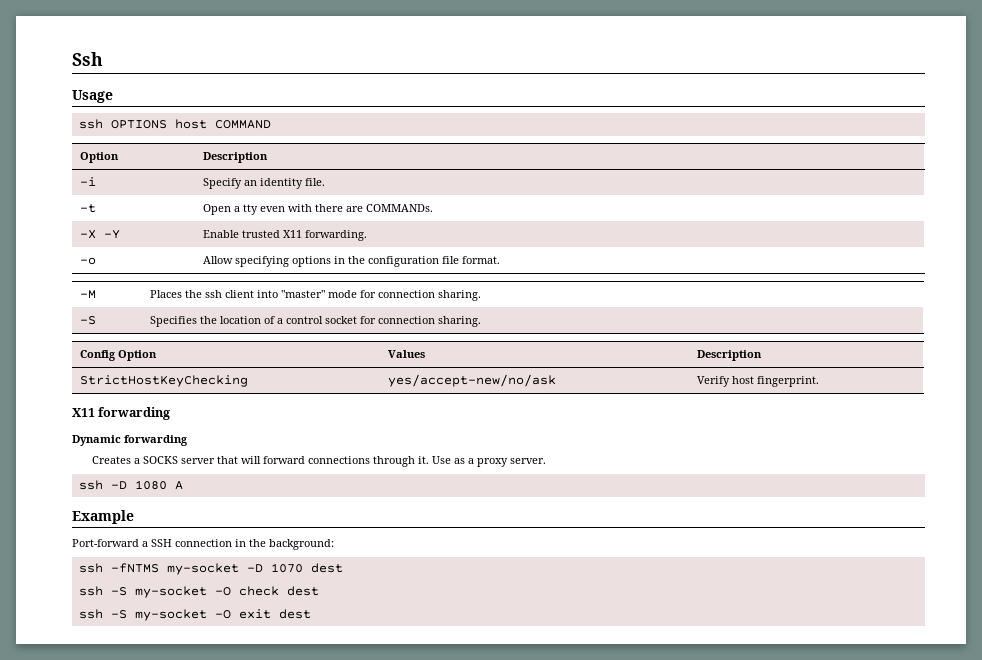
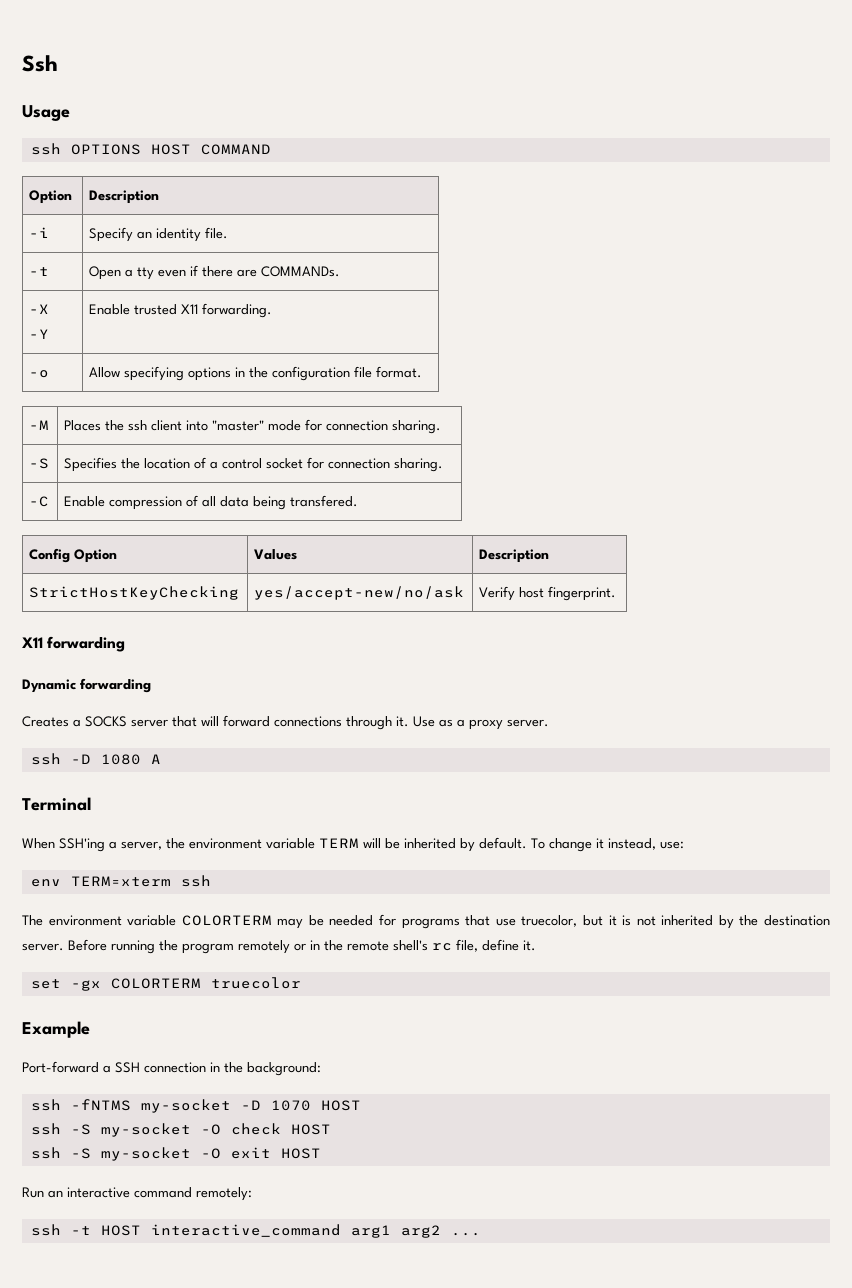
[174,119,207,129] host -> [150,144,191,155] HOST
[287,204,312,212] with -> [190,265,199,276] if
(481, 321) none -> [29,496,50,507] [64,495,359,510] // -C | Enable compression of all data being transfered.
(183, 485) none -> [22,797,91,811] [22,837,684,852] [30,875,211,887] [22,914,830,929] [22,939,536,954] [30,977,301,991] // Terminal // When SSH'ing a server, the environment variable TERM will be inherited by default. To change it instead, use: // env TERM=xterm ssh // The environment variable COLORTERM may be needed for programs that use truecolor, but it is not inherited by the destination server. Before running the program remotely or in the remote shell's rc file, define it. // set -gx COLORTERM truecolor
[310,563,343,573] dest -> [320,1100,361,1111] HOST
[286,586,319,596] dest -> [290,1124,331,1135] HOST
[278,609,311,619] dest -> [280,1148,321,1159] [22,1187,252,1201] [30,1224,481,1238] HOST // Run an interactive command remotely: // ssh -t HOST interactive_command arg1 arg2 ...

